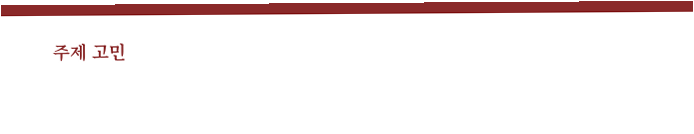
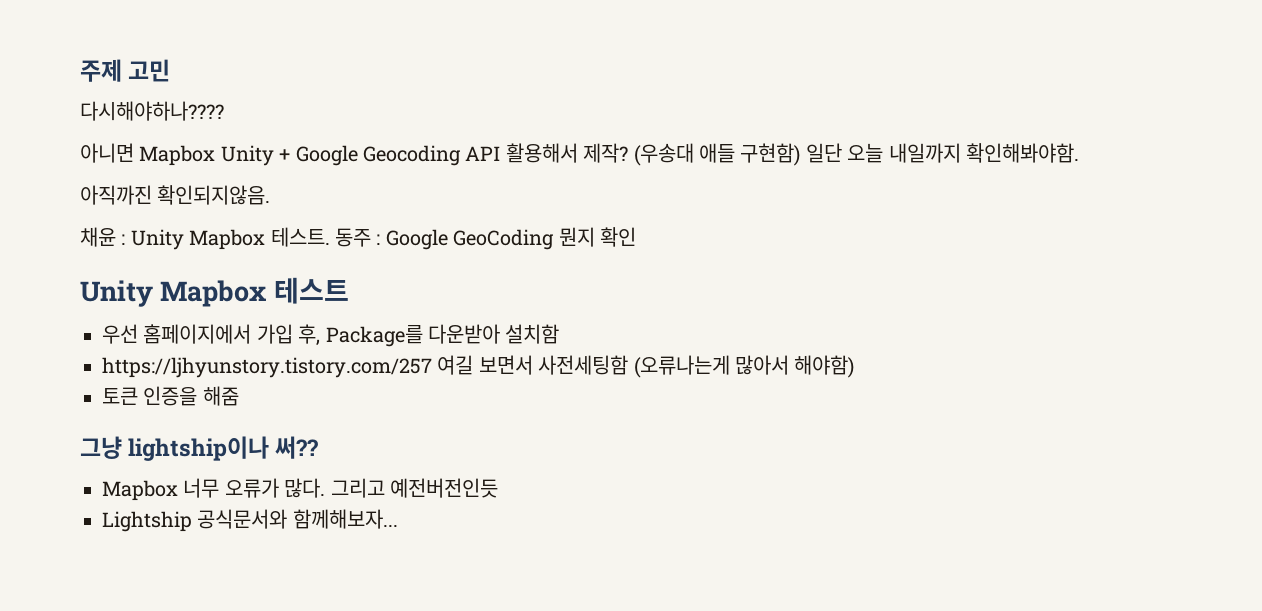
(126, 51) none -> [80,101,224,121] [80,143,1079,166] [80,185,271,205] [80,227,636,250] [80,277,349,307] [102,324,560,347] [102,355,855,378] [102,386,239,406] [80,436,319,461] [102,478,498,501] [102,509,398,532] // 다시해야하나???? // 아니면 Mapbox Unity + Google Geocoding API 활용해서 제작? (우송대 애들 구현함) 일단 오늘 내일까지 확인해봐야함. // 아직까진 확인되지않음. // 채윤 : Unity Mapbox 테스트. 동주 : Google GeoCoding 뭔지 확인 // Unity Mapbox 테스트 // 우선 홈페이지에서 가입 후, Package를 다운받아 설치함 // https://ljhyunstory.tistory.com/257 여길 보면서 사전세팅함 (오류나는게 많아서 해야함) // 토큰 인증을 해줌 // 그냥 lightship이나 써?? // Mapbox 너무 오류가 많다. 그리고 예전버전인듯 // Lightship 공식문서와 함께해보자...

